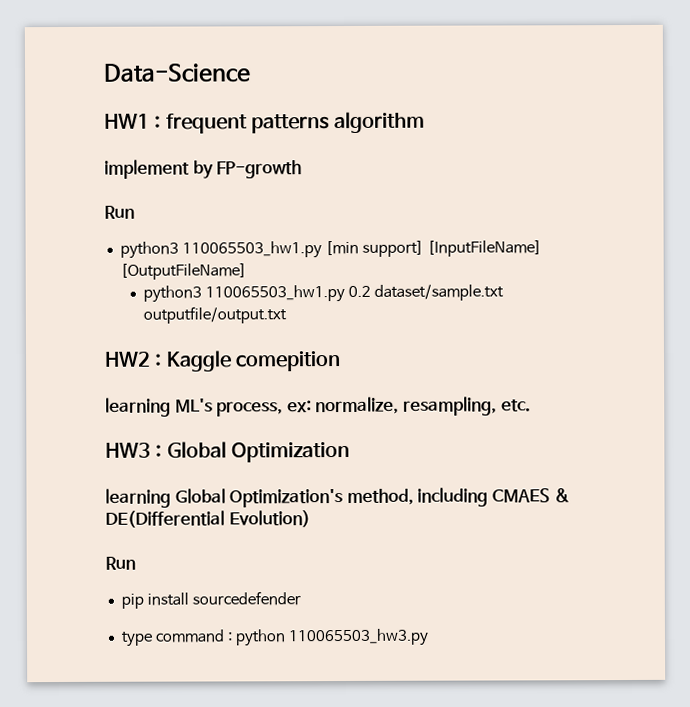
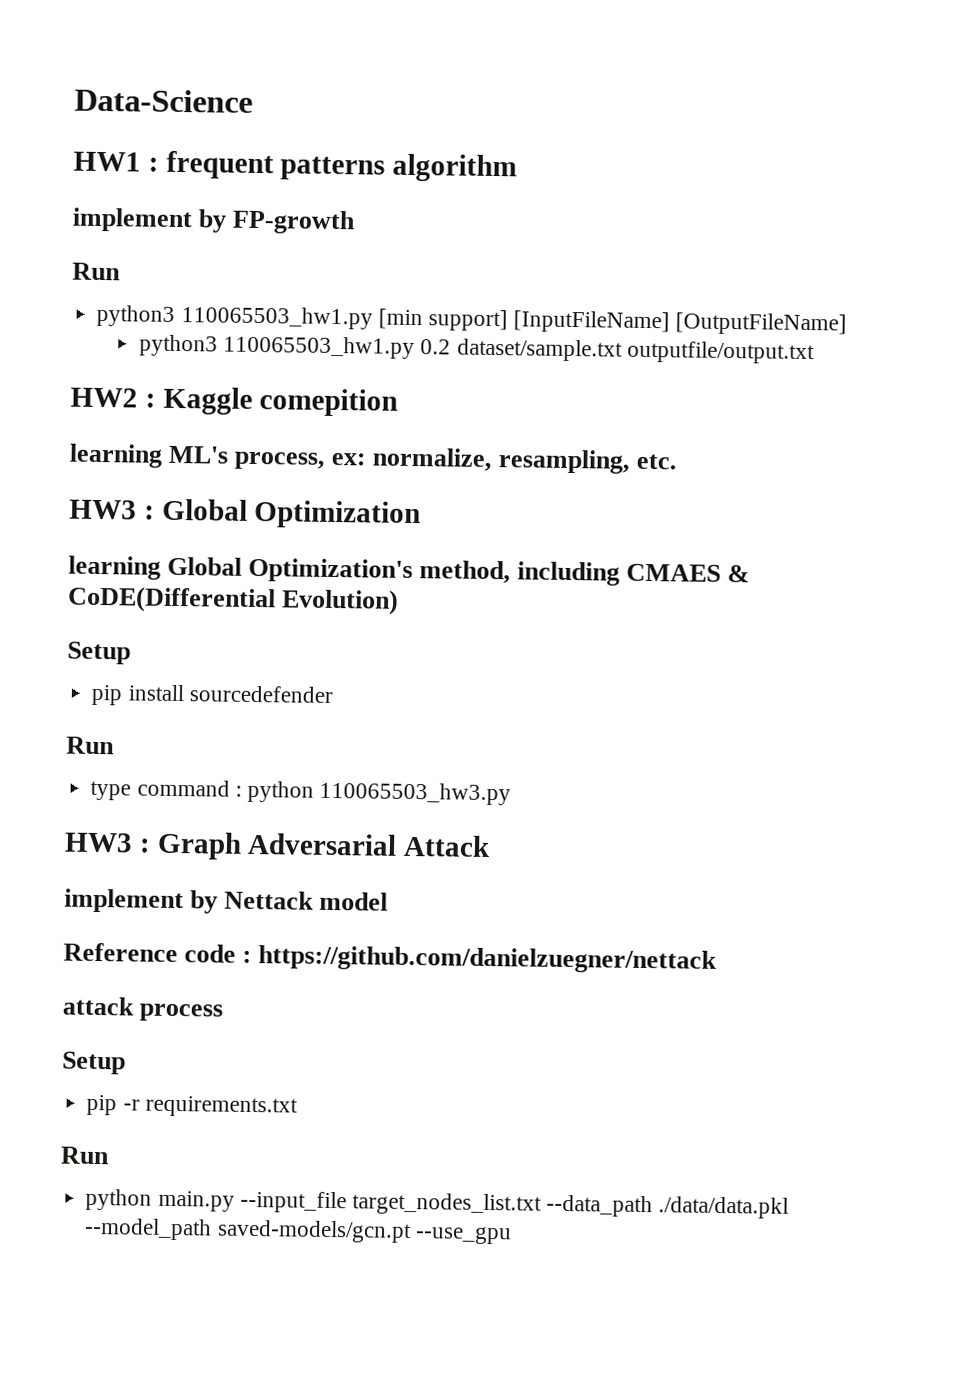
[105,510,225,528] DE(Differential -> [67,585,276,614] CoDE(Differential
[105,556,136,570] Run -> [67,641,131,665] Setup
(301, 598) none -> [66,736,115,755] // Run
(429, 637) none -> [64,831,492,860] [64,888,389,914] [63,942,718,974] [62,996,224,1022] [62,1051,126,1075] [86,1094,298,1118] [60,1146,110,1165] [85,1188,790,1219] [84,1217,512,1245] // HW3 : Graph Adversarial Attack // implement by Nettack model // Reference code : https://github.com/danielzuegner/nettack // attack process // Setup // pip -r requirements.txt // Run // python main.py --input_file target_nodes_list.txt --data_path ./data/data.pkl --model_path saved-models/gcn.pt --use_gpu

